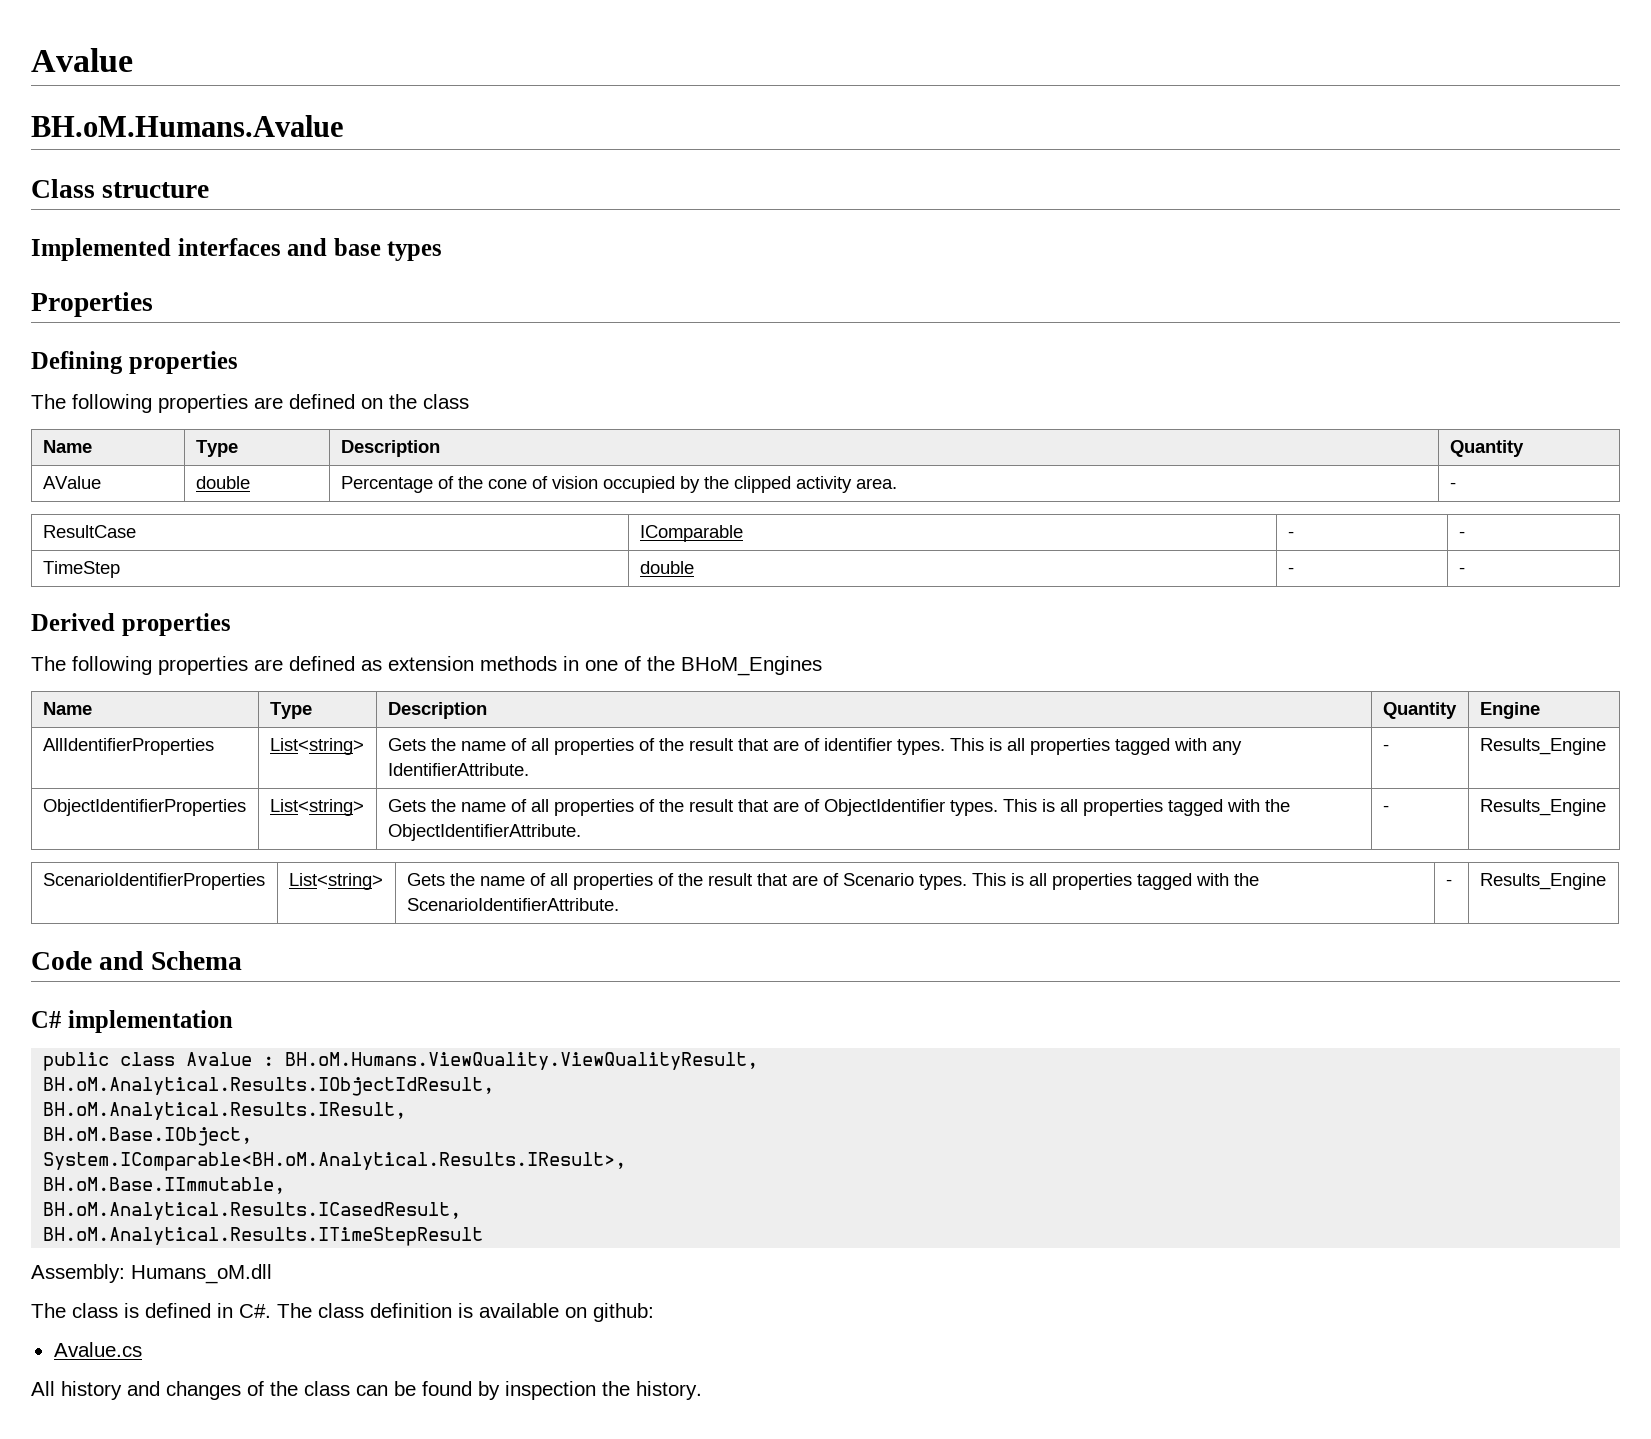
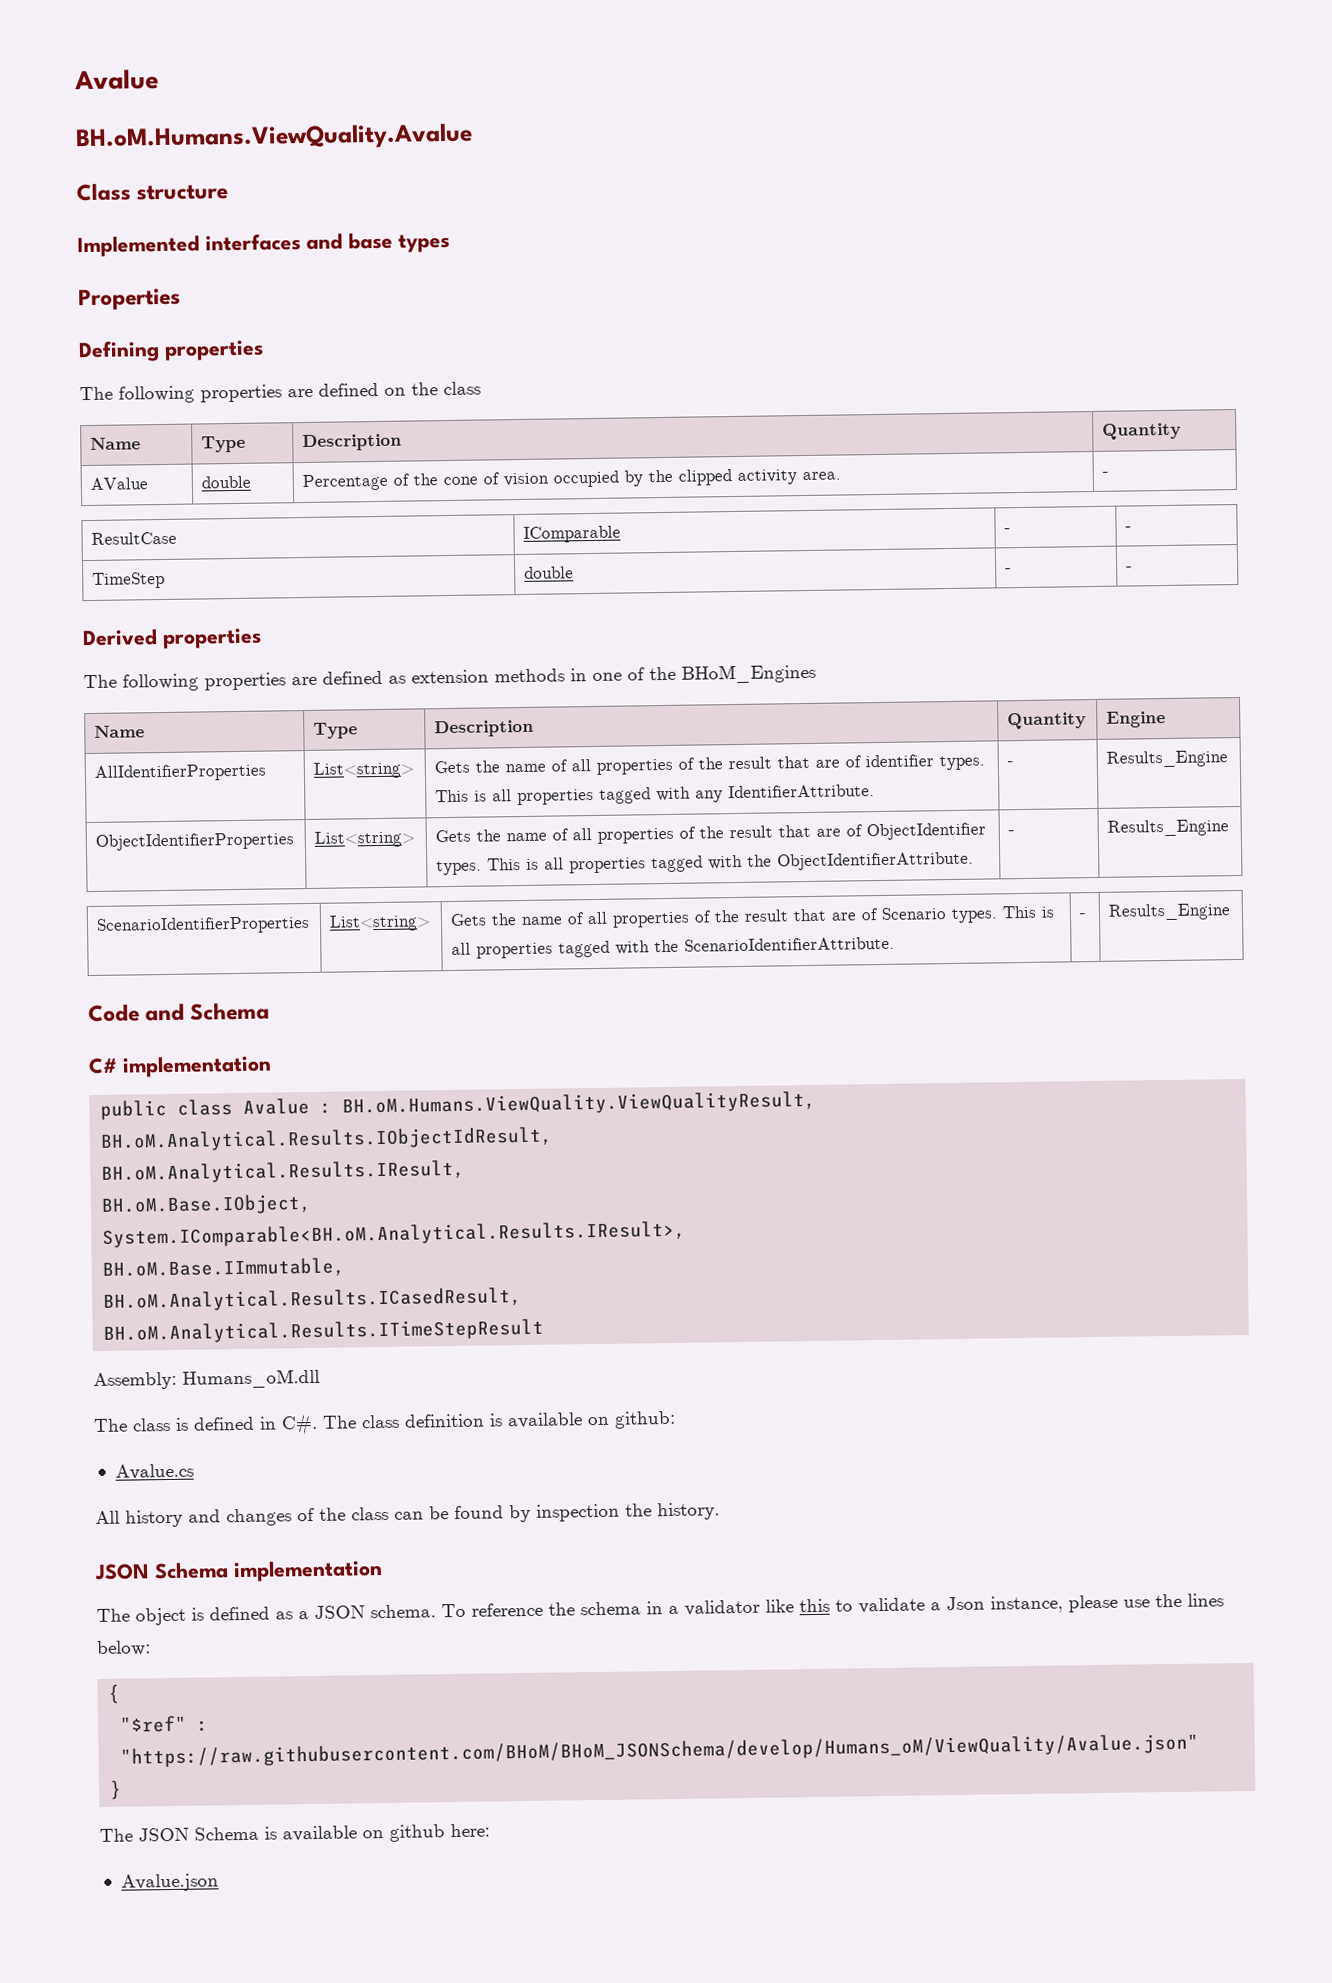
[31,115,344,137] BH.oM.Humans.Avalue -> [75,122,473,153] BH.oM.Humans.ViewQuality.Avalue
(702, 1390) none -> [94,1560,383,1583] [96,1593,1224,1626] [97,1640,151,1657] [108,1684,121,1704] [120,1715,210,1733] [120,1733,1200,1768] [109,1780,123,1800] [99,1823,490,1842] [120,1873,219,1892] // JSON Schema implementation // The object is defined as a JSON schema. To reference the schema in a validator like this to validate a Json instance, please use the lines below: // { // "$ref" : "https://raw.githubusercontent.com/BHoM/BHoM_JSONSchema/develop/Humans_oM/ViewQuality/Avalue.json" // } // The JSON Schema is available on github here: // Avalue.json

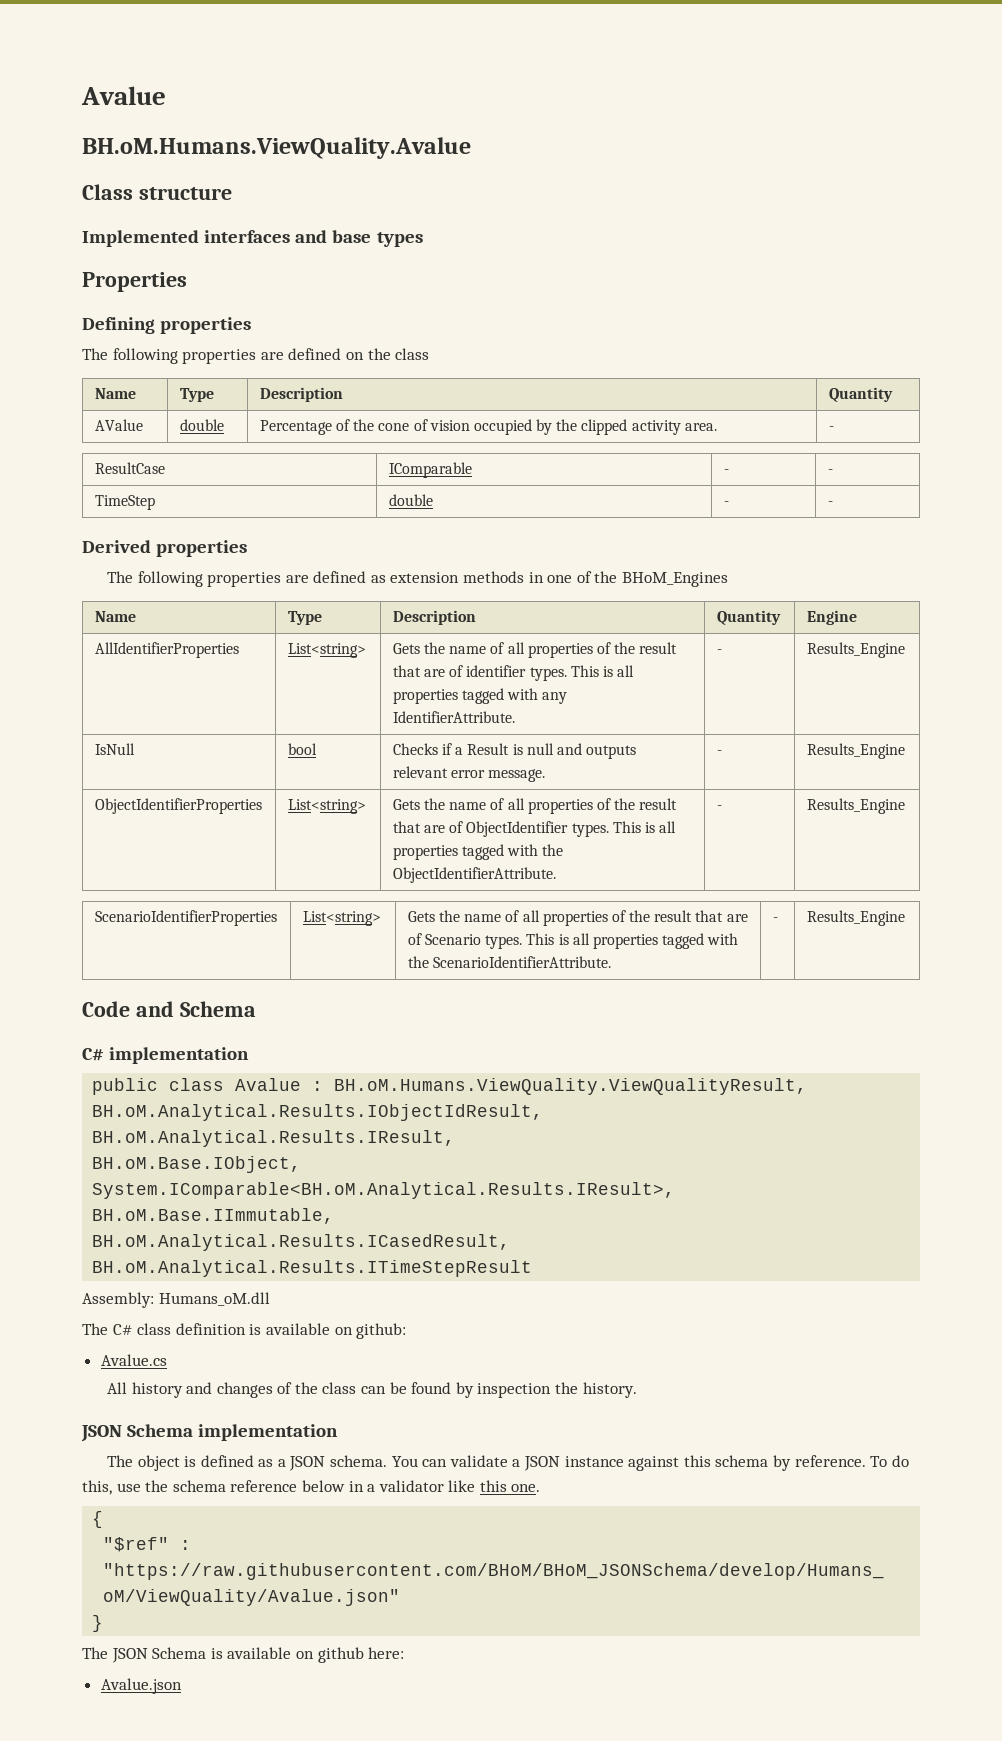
(1229, 759) none -> [94,743,135,755] [287,743,317,755] [392,743,637,759] [392,766,546,782] [716,750,722,755] [806,743,905,759] // IsNull | bool | Checks if a Result is null and outputs relevant error message. | - | Results_Engine
[132,1413,357,1436] class is defined in C#. The -> [112,1324,133,1335] C#
[441,1601,641,1618] To reference the schema -> [391,1455,909,1471] [82,1480,345,1495] You can validate a JSON instance against this schema by reference. To do this, use the schema reference below
[835,1593,1224,1614] [97,1640,151,1657] to validate a Json instance, please use the lines below: -> [511,1484,541,1492] one.

